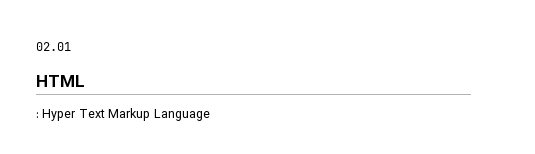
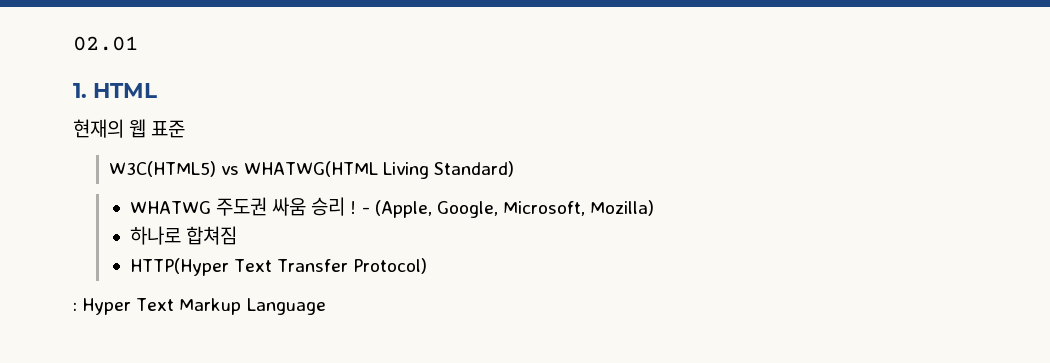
(71, 46) none -> [73,83,87,98] 1.
(85, 81) none -> [73,119,186,138] [108,161,515,179] [129,197,655,218] [129,226,238,245] [129,258,428,276] // 현재의 웹 표준 // W3C(HTML5) vs WHATWG(HTML Living Standard) // WHATWG 주도권 싸움 승리 ! - (Apple, Google, Microsoft, Mozilla) // 하나로 합쳐짐 // HTTP(Hyper Text Transfer Protocol)

